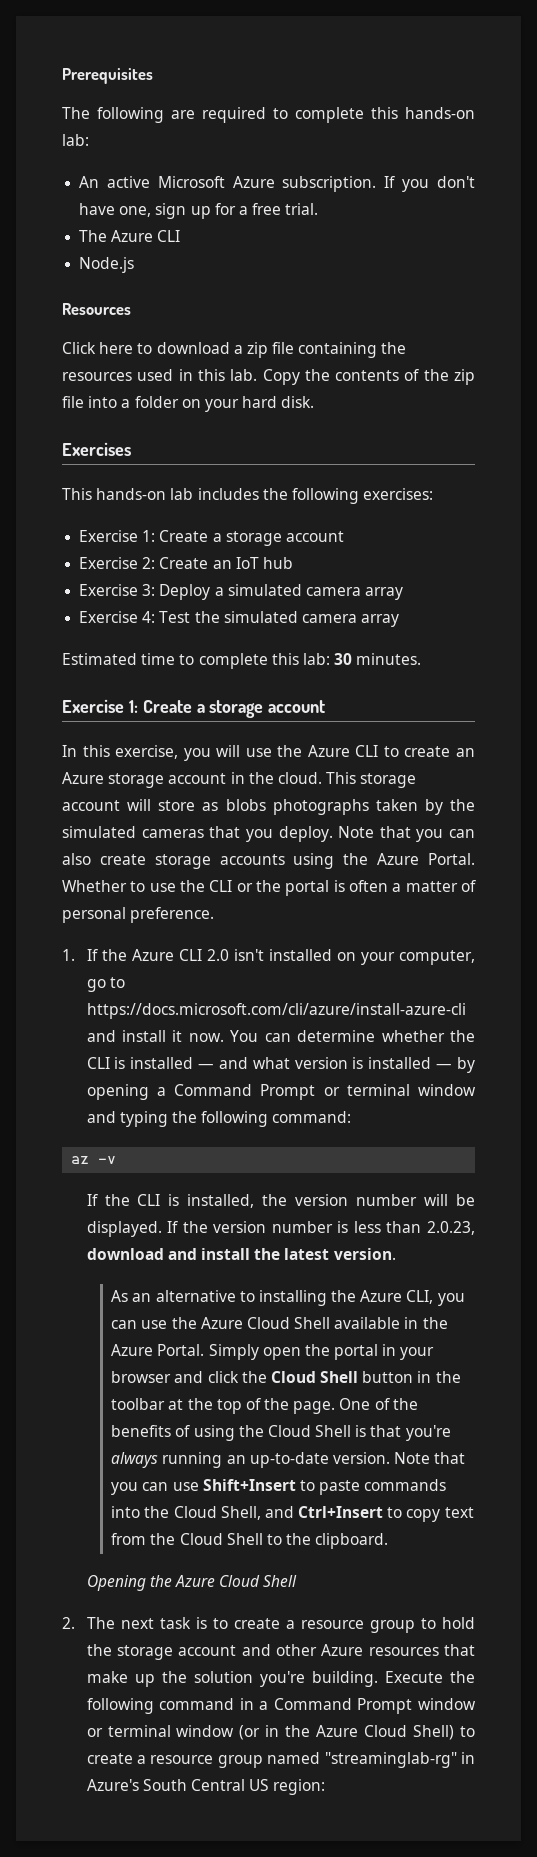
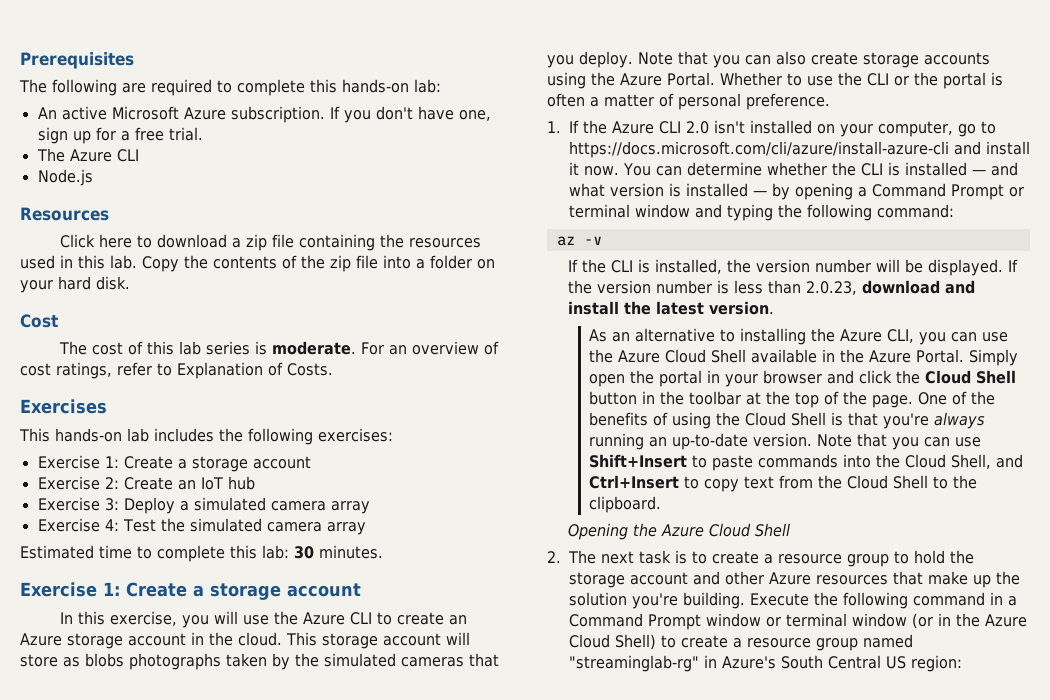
(315, 402) none -> [20,314,58,328] [58,341,499,355] [20,362,333,379] // Cost // The cost of this lab series is moderate. For an overview of cost ratings, refer to Explanation of Costs.

